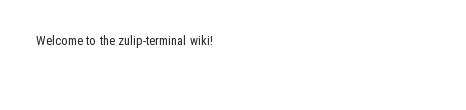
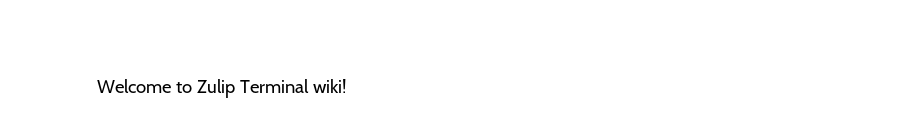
[98,35,187,48] the zulip-terminal -> [196,79,309,98] Zulip Terminal

